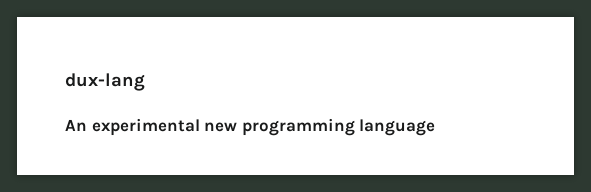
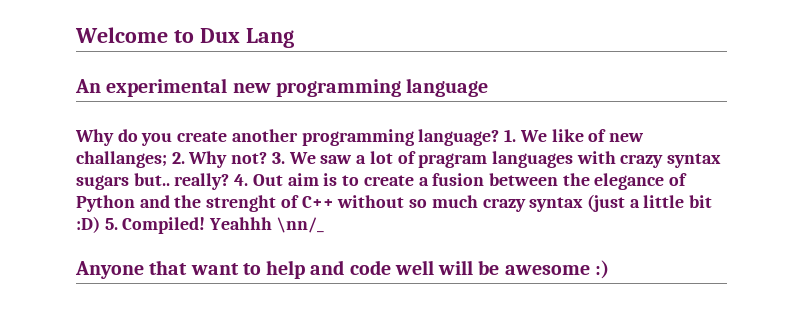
[65,73,145,91] dux-lang -> [75,27,294,48] Welcome to Dux Lang
(436, 127) none -> [75,129,644,146] [76,151,722,168] [76,173,688,190] [76,194,713,212] [76,216,324,234] [75,260,609,279] // Why do you create another programming language? 1. We like of new challanges; 2. Why not? 3. We saw a lot of pragram languages with crazy syntax sugars but.. really? 4. Out aim is to create a fusion between the elegance of Python and the strenght of C++ without so much crazy syntax (just a little bit :D) 5. Compiled! Yeahhh \nn/_ // Anyone that want to help and code well will be awesome :)

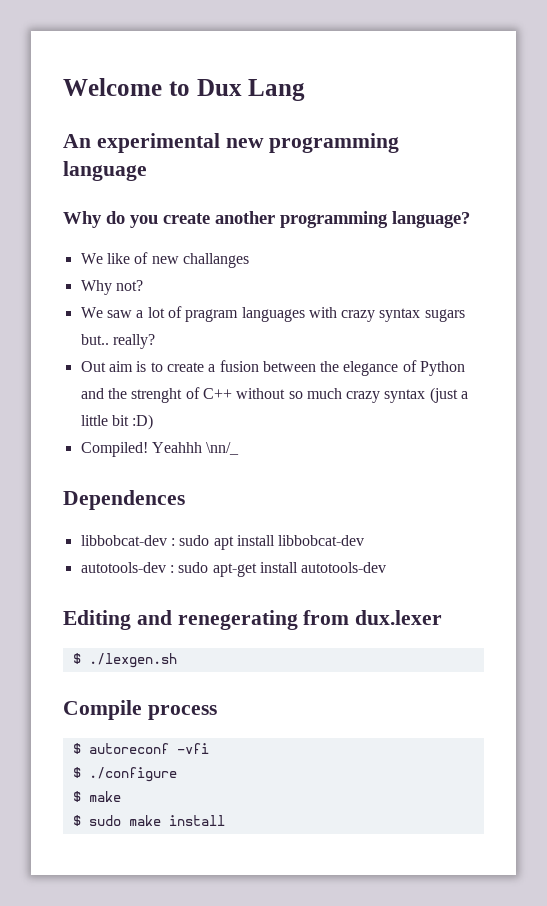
[504,129,517,142] 1. -> (470, 219) //
[76,151,185,168] challanges; 2. -> [182,253,249,268] challanges //
[271,152,285,164] 3. -> (143, 285) //
[234,174,249,186] 4. -> (155, 341) //
[104,218,118,230] 5. -> (154, 422) //
[75,260,609,279] Anyone that want to help and code well will be awesome :) -> [63,490,185,510] [80,535,365,550] [80,562,387,577] [63,610,443,630] [72,653,177,668] [63,700,217,720] [72,743,209,754] [72,767,177,782] [72,791,121,802] [72,815,225,826] Dependences // libbobcat-dev : sudo apt install libbobcat-dev // autotools-dev : sudo apt-get install autotools-dev // Editing and renegerating from dux.lexer // $ ./lexgen.sh // Compile process // $ autoreconf -vfi // $ ./configure // $ make // $ sudo make install

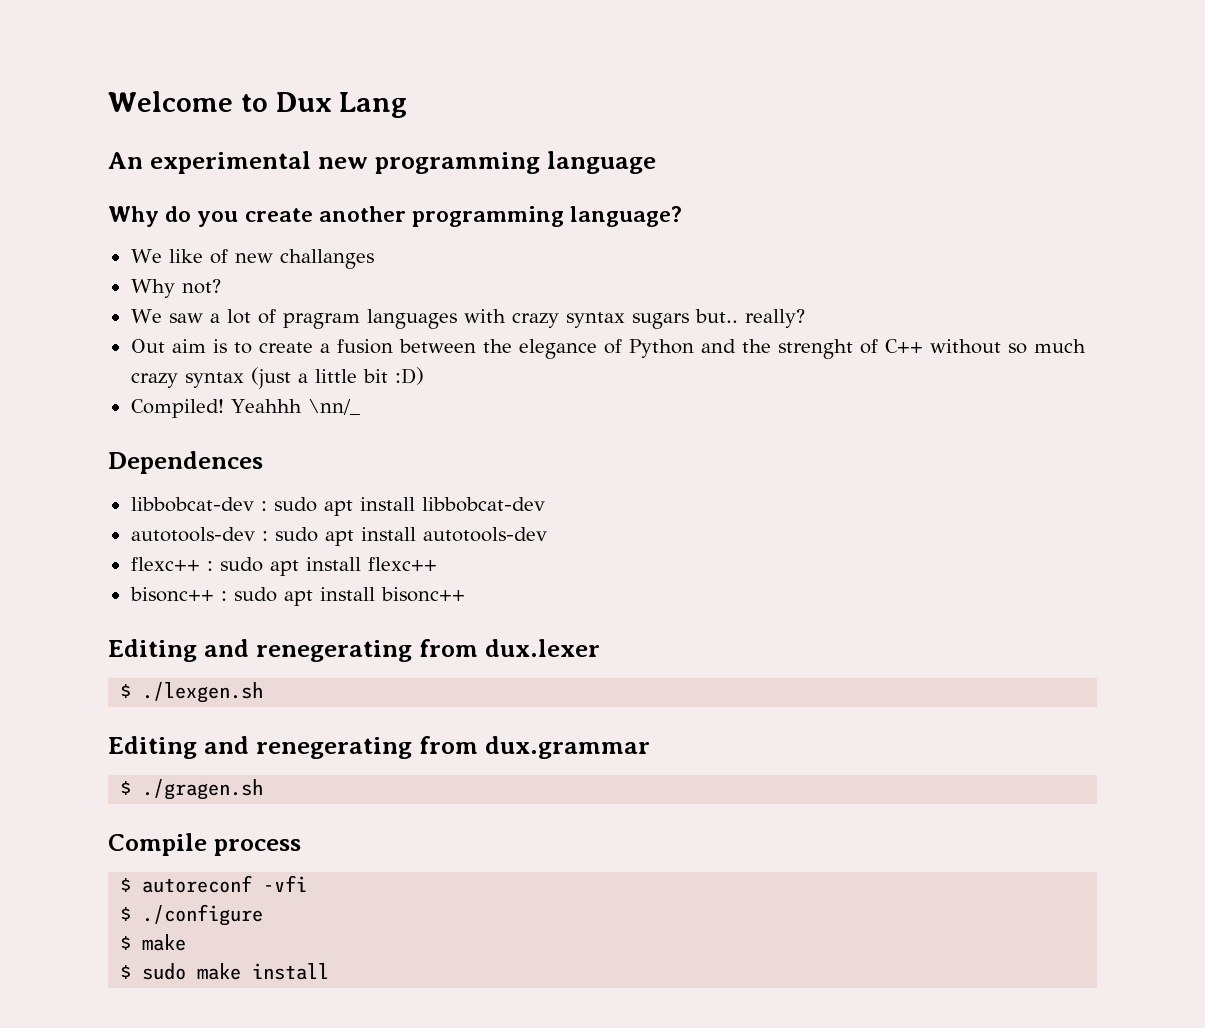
[212,563,257,577] apt-get -> [324,530,354,546] apt
(387, 567) none -> [130,557,437,576] [129,587,465,606] // flexc++ : sudo apt install flexc++ // bisonc++ : sudo apt install bisonc++
(177, 660) none -> [108,736,650,759] [120,779,264,800] // Editing and renegerating from dux.grammar // $ ./gragen.sh

